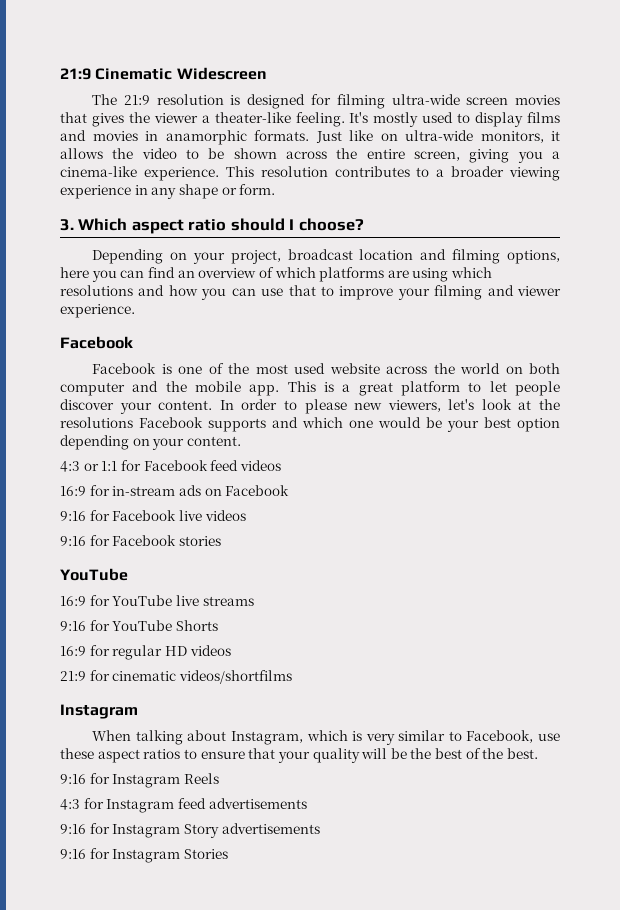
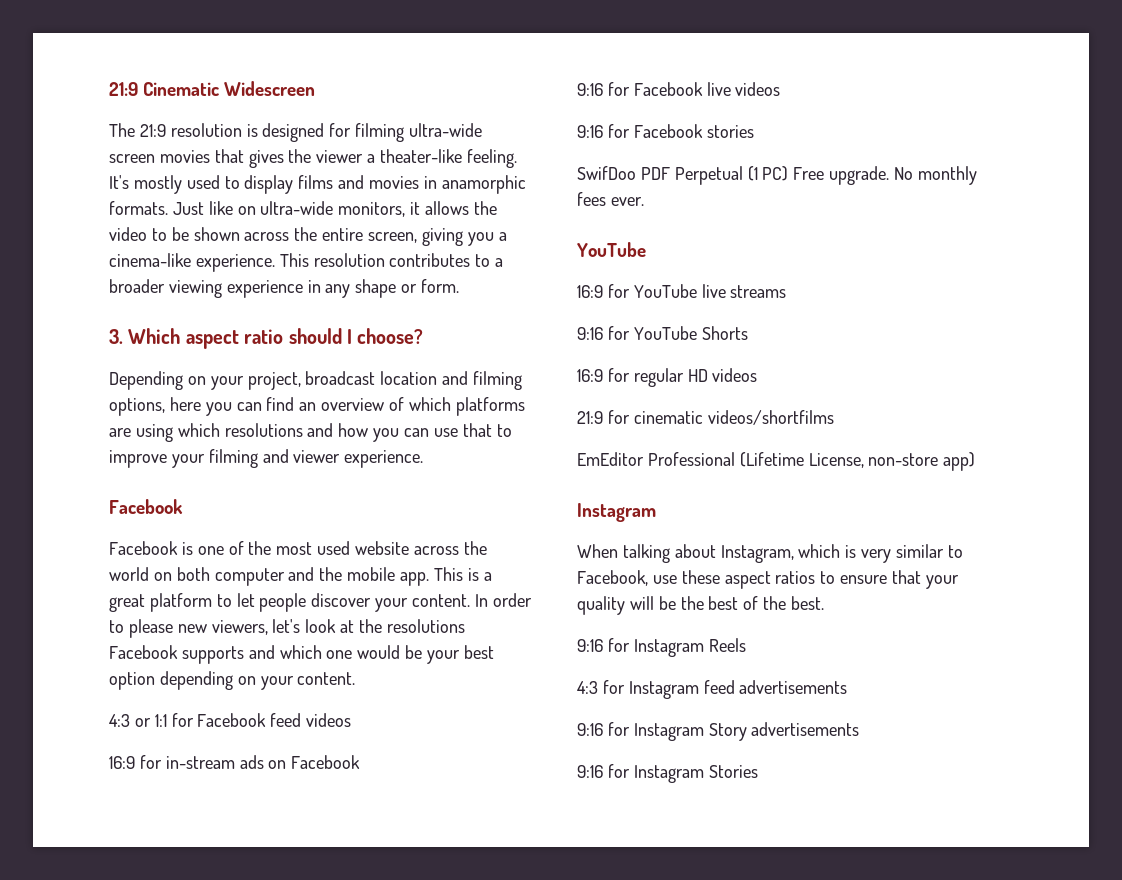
(221, 541) none -> [577,166,977,185] [577,192,644,206] // SwifDoo PDF Perpetual (1 PC) Free upgrade. No monthly fees ever.
(292, 677) none -> [577,452,976,471] // EmEditor Professional (Lifetime License, non-store app)

